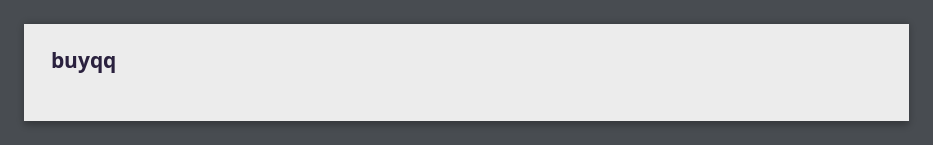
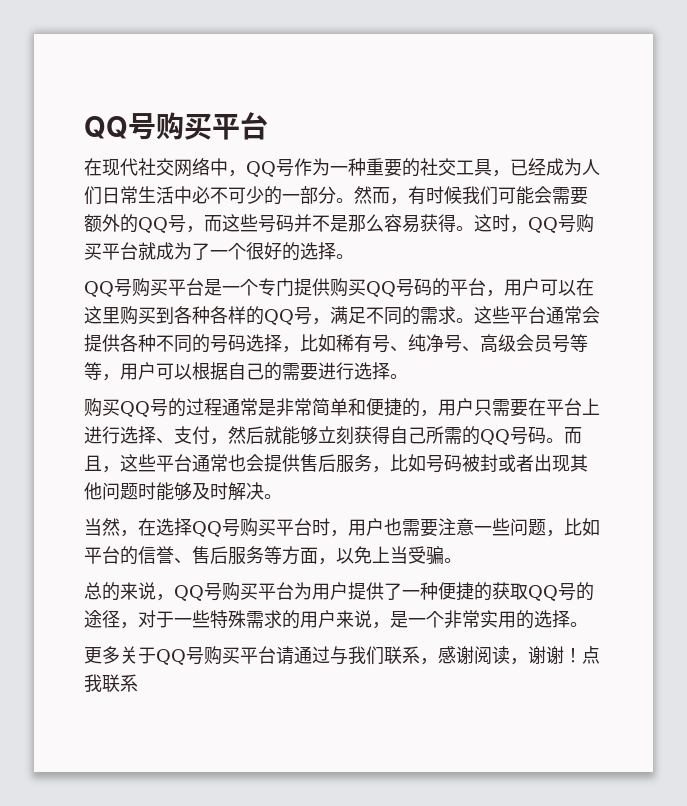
[51,52,116,73] buyqq -> [84,112,268,140] [84,158,600,177] [84,186,588,205] [84,214,594,233] [84,242,354,261] [84,278,594,297] [84,306,600,325] [84,334,588,353] [84,362,408,381] [84,398,600,417] [84,426,582,445] [84,454,588,473] [84,482,282,501] [84,518,600,537] [84,546,462,565] [84,582,594,601] [84,610,588,629] [84,646,600,665] [84,674,138,692] QQ号购买平台 // 在现代社交网络中，QQ号作为一种重要的社交工具，已经成为人们日常生活中必不可少的一部分。然而，有时候我们可能会需要额外的QQ号，而这些号码并不是那么容易获得。这时，QQ号购买平台就成为了一个很好的选择。 // QQ号购买平台是一个专门提供购买QQ号码的平台，用户可以在这里购买到各种各样的QQ号，满足不同的需求。这些平台通常会提供各种不同的号码选择，比如稀有号、纯净号、高级会员号等等，用户可以根据自己的需要进行选择。 // 购买QQ号的过程通常是非常简单和便捷的，用户只需要在平台上进行选择、支付，然后就能够立刻获得自己所需的QQ号码。而且，这些平台通常也会提供售后服务，比如号码被封或者出现其他问题时能够及时解决。 // 当然，在选择QQ号购买平台时，用户也需要注意一些问题，比如平台的信誉、售后服务等方面，以免上当受骗。 // 总的来说，QQ号购买平台为用户提供了一种便捷的获取QQ号的途径，对于一些特殊需求的用户来说，是一个非常实用的选择。 // 更多关于QQ号购买平台请通过与我们联系，感谢阅读，谢谢！点我联系

